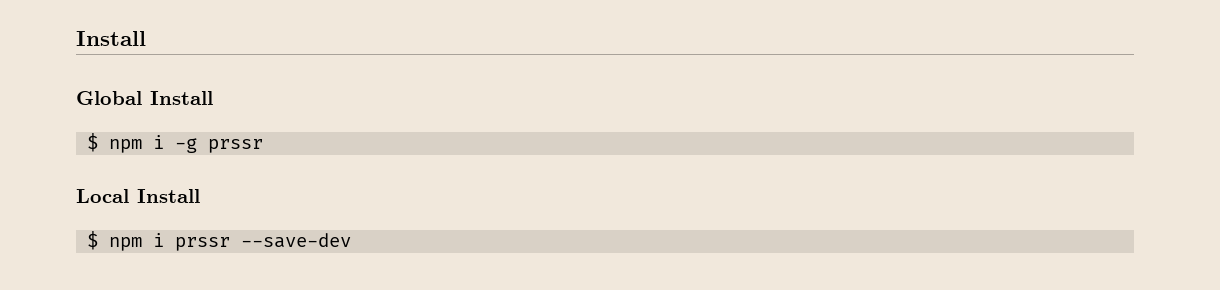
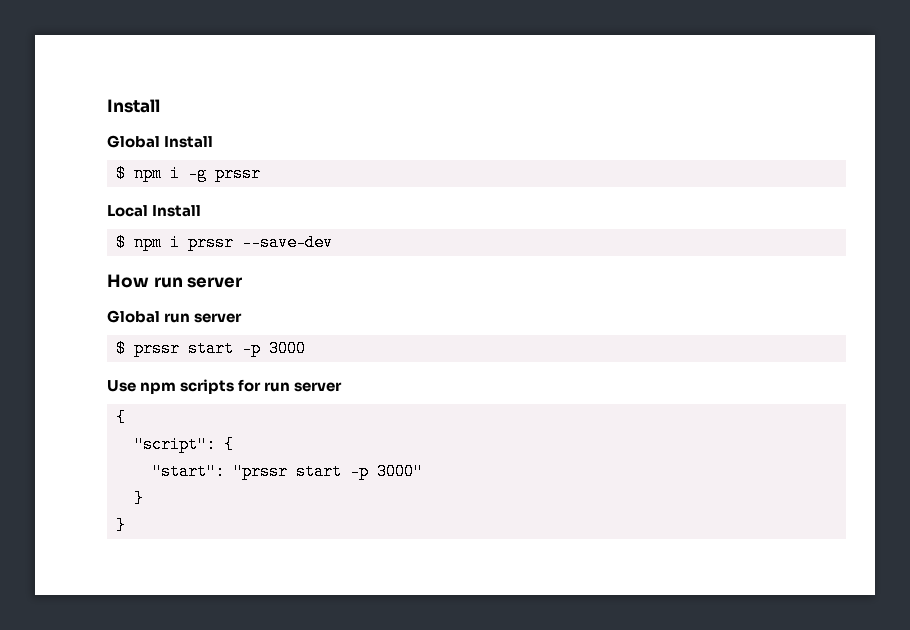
(352, 240) none -> [107,274,243,288] [107,310,243,323] [115,340,306,357] [107,379,343,394] [115,409,126,426] [133,436,234,453] [151,463,423,480] [133,490,144,507] [115,517,126,534] // How run server // Global run server // $ prssr start -p 3000 // Use npm scripts for run server // { // "script": { // "start": "prssr start -p 3000" // } // }

